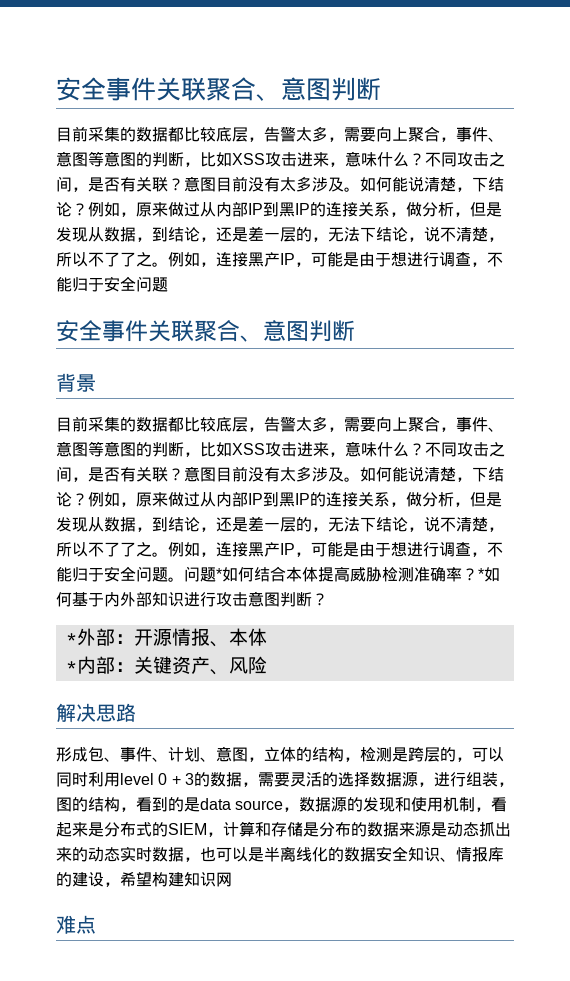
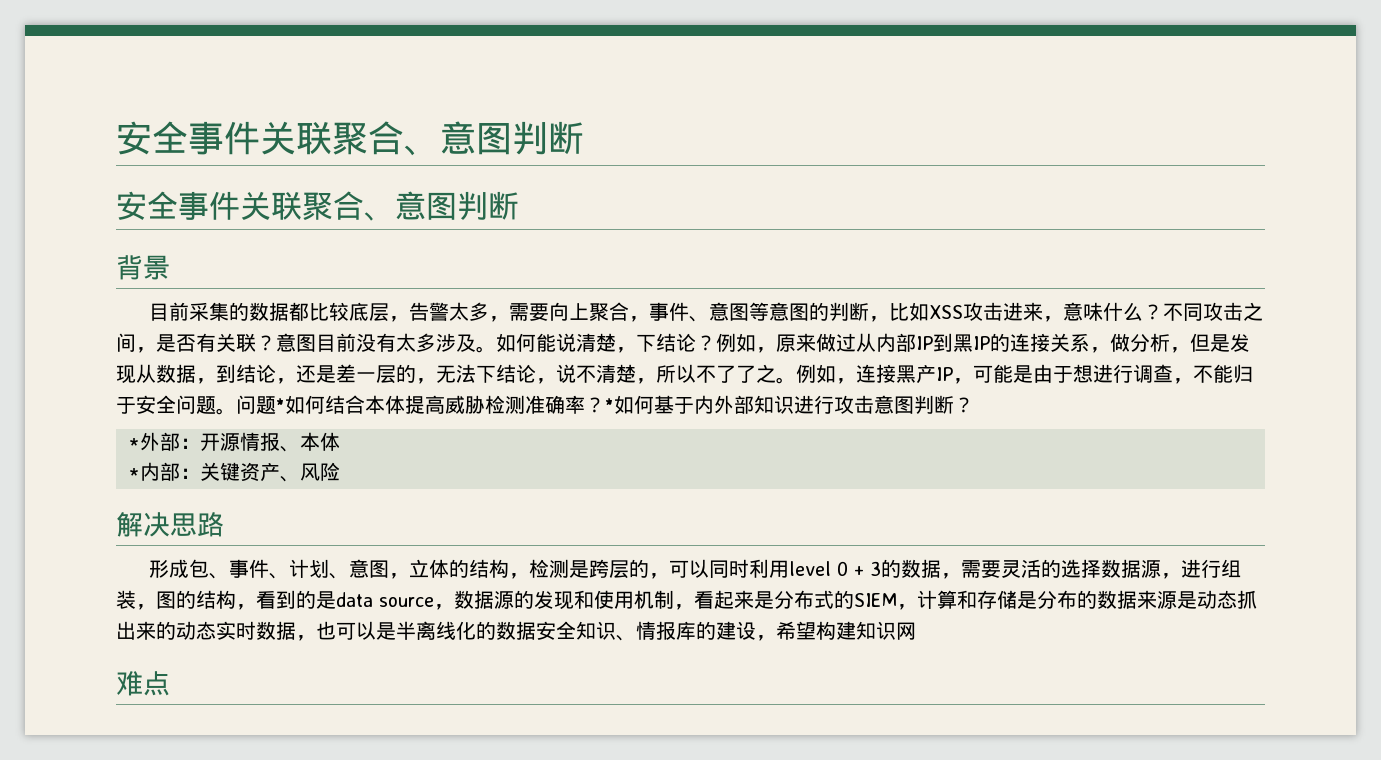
[56,77,381,101] [56,126,504,142] [56,151,505,167] [56,176,504,192] [56,202,502,217] [56,226,504,242] [56,252,503,267] [56,276,168,292] 安全事件关联聚合、意图判断 // 目前采集的数据都比较底层，告警太多，需要向上聚合，事件、意图等意图的判断，比如XSS攻击进来，意味什么？不同攻击之间，是否有关联？意图目前没有太多涉及。如何能说清楚，下结论？例如，原来做过从内部IP到黑IP的连接关系，做分析，但是发现从数据，到结论，还是差一层的，无法下结论，说不清楚，所以不了了之。例如，连接黑产IP，可能是由于想进行调查，不能归于安全问题 -> [116,121,584,156] 安全事件关联聚合、意图判断

